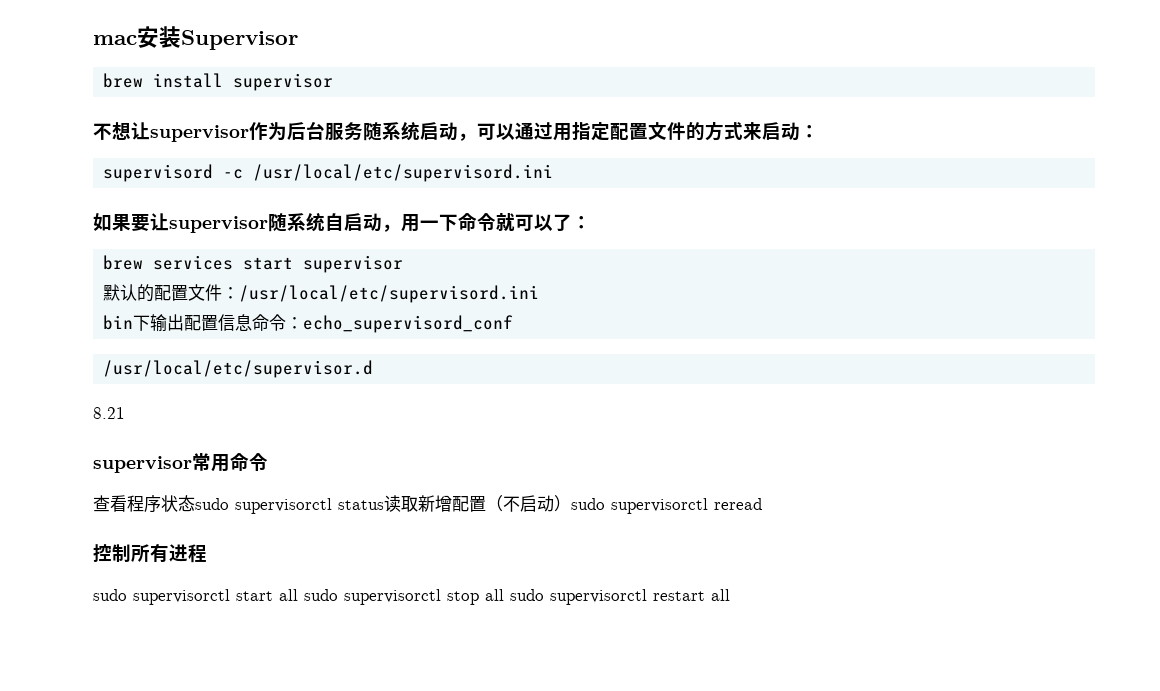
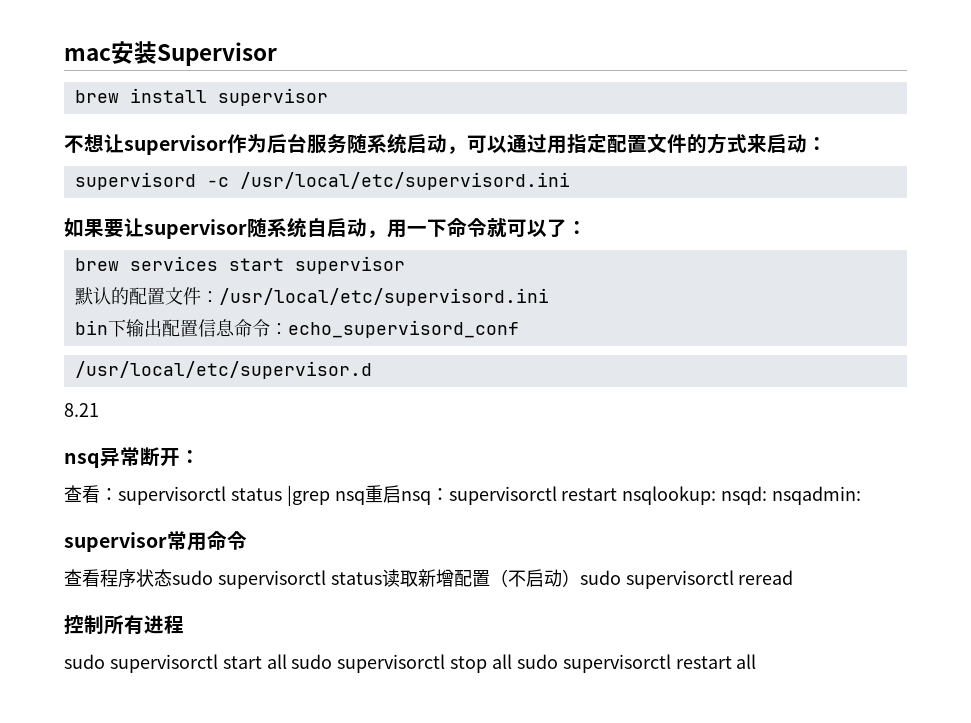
(125, 413) none -> [64,447,200,468] [64,485,862,506] // nsq异常断开： // 查看：supervisorctl status |grep nsq重启nsq：supervisorctl restart nsqlookup: nsqd: nsqadmin:

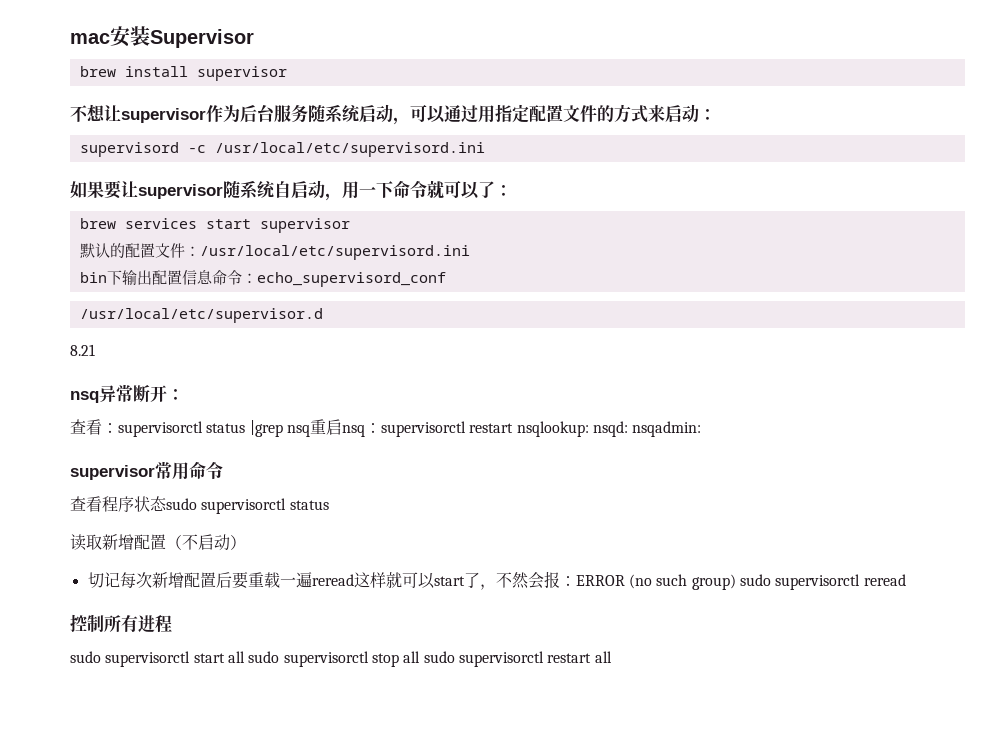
(382, 578) none -> (329, 505) //
(580, 578) none -> [87,571,736,590] // 切记每次新增配置后要重载一遍reread这样就可以start了，不然会报：ERROR (no such group)

